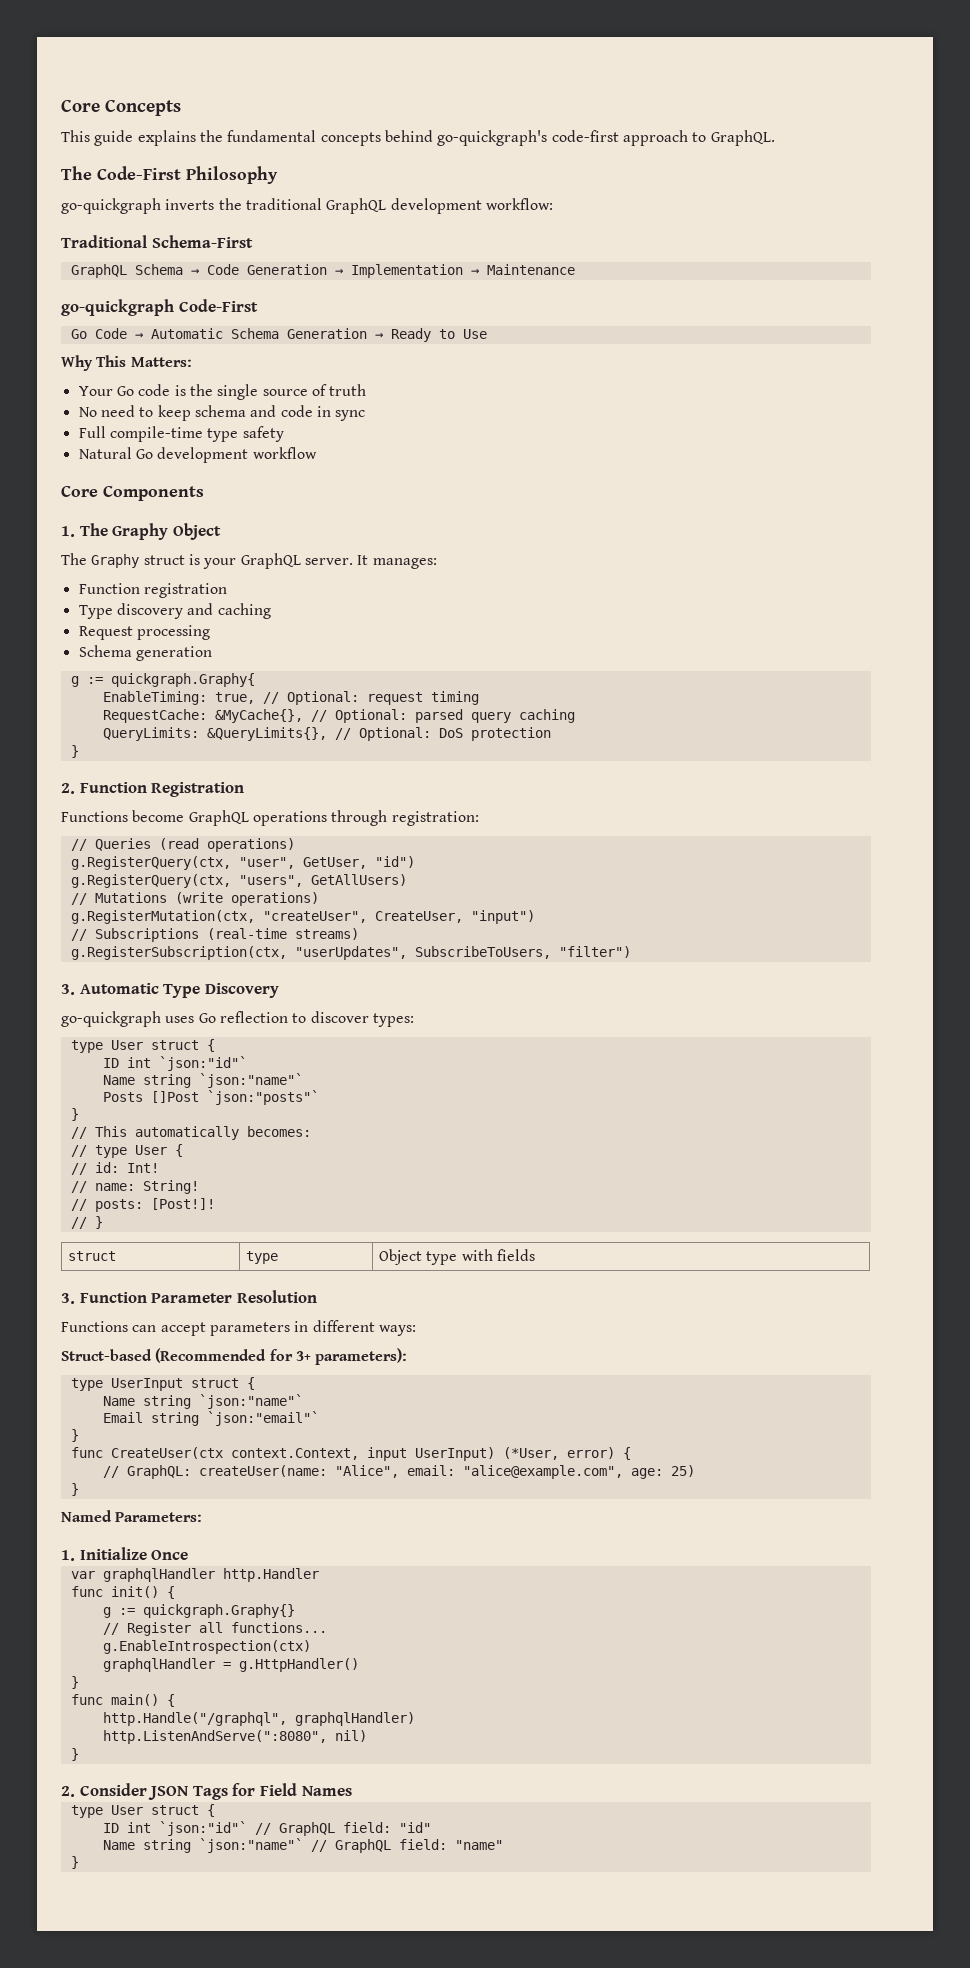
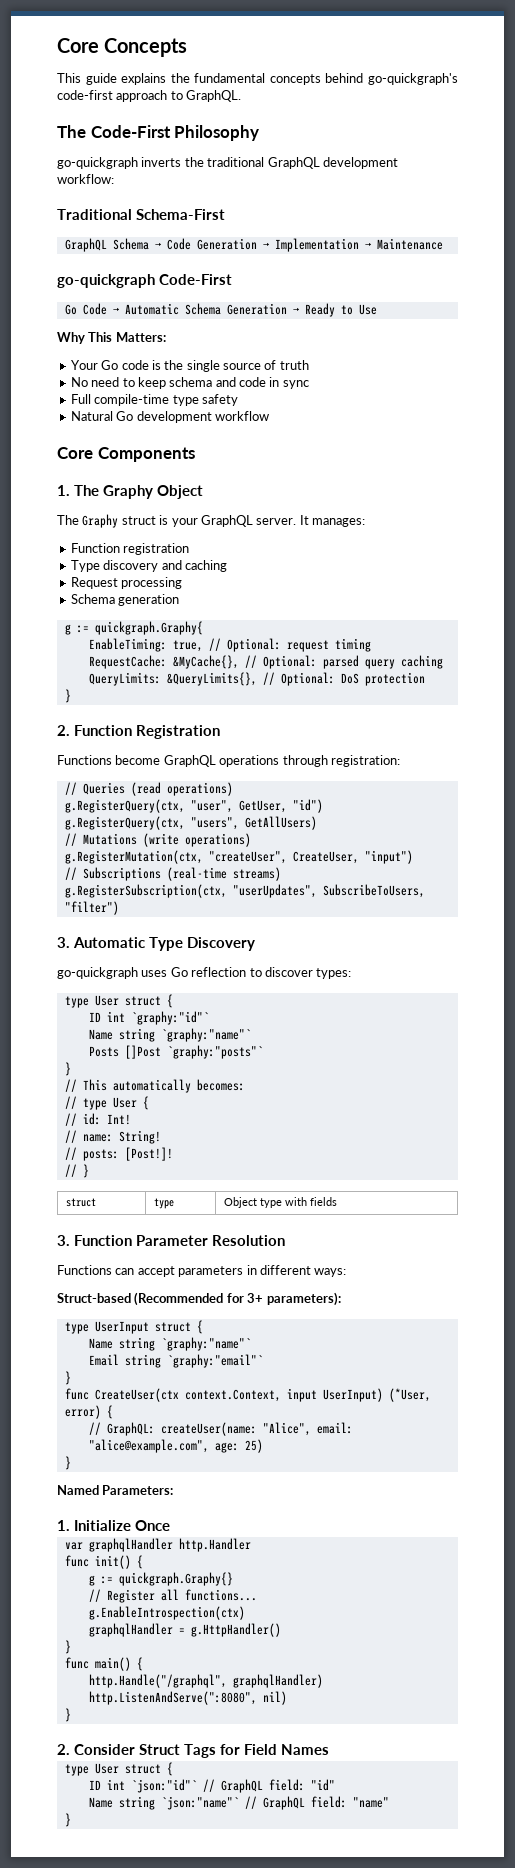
[158,1056,247,1071] [102,1073,303,1088] `json:"id"` // Name string `json:"name"` -> [130,1011,209,1025] [88,1028,251,1042] `graphy:"id"` // Name string `graphy:"name"`
[206,1090,319,1105] `json:"posts"` -> [166,1045,263,1059] `graphy:"posts"`
[198,1394,303,1409] `json:"name"` -> [160,1337,251,1351] `graphy:"name"`
[206,1411,319,1426] `json:"email"` -> [166,1354,263,1368] `graphy:"email"`
[148,1786,190,1800] JSON -> [139,1744,180,1755] Struct

